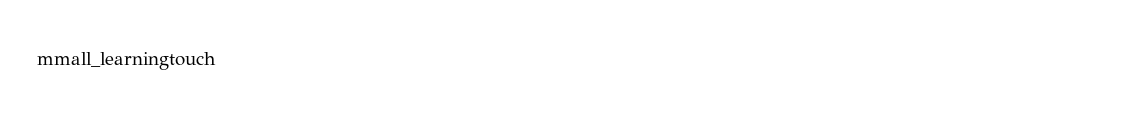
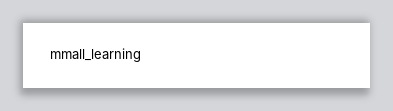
[37,52,216,70] mmall_learningtouch -> [50,48,141,62] mmall_learning

